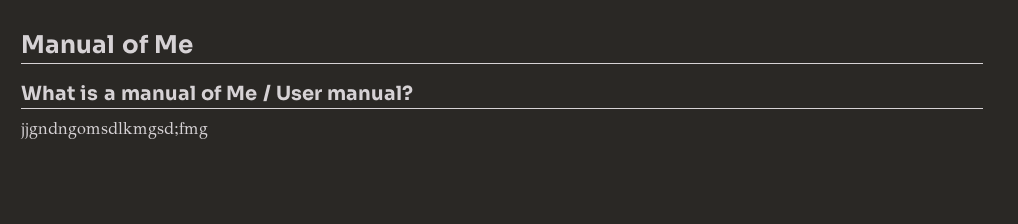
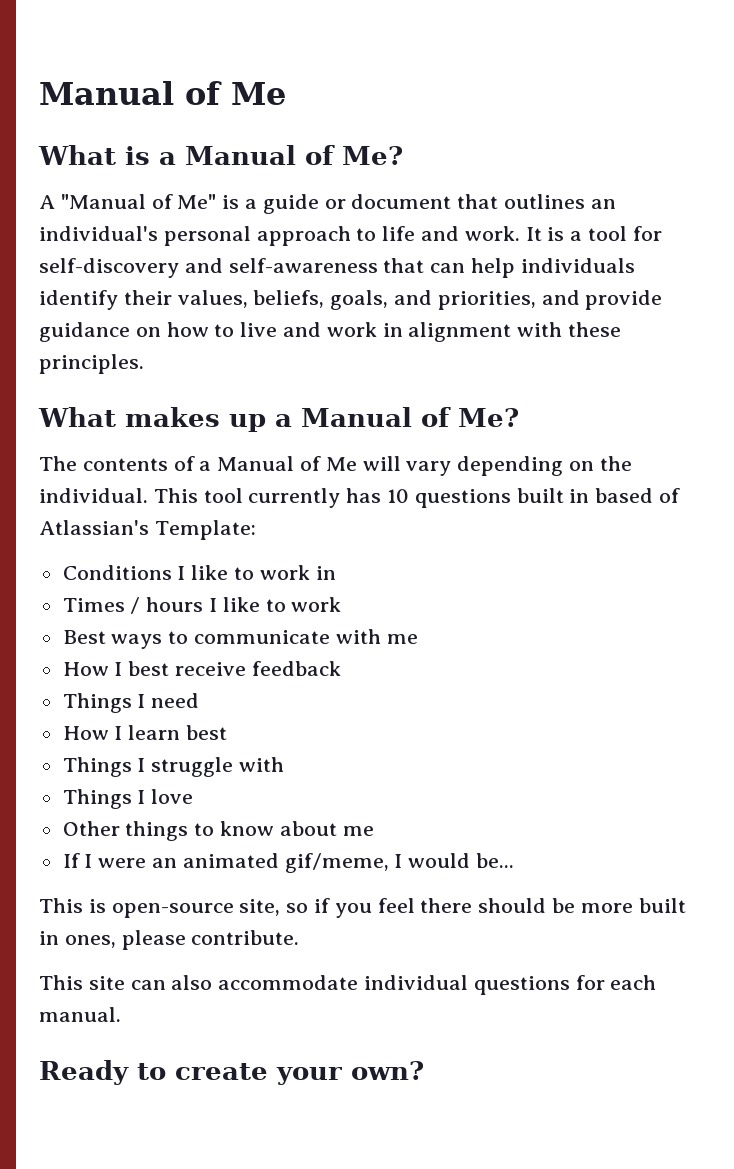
[120,84,414,102] [20,122,208,139] manual of Me / User manual? // jjgndngomsdlkmgsd;fmg -> [185,145,403,165] [39,194,616,214] [39,226,662,246] [39,258,635,278] [39,290,663,310] [39,322,622,342] [39,354,144,374] [38,407,519,432] [39,456,632,476] [39,488,681,508] [39,520,256,540] [62,565,336,580] [62,597,342,614] [62,629,418,649] [62,661,341,676] [62,693,200,713] [62,725,228,740] [62,757,285,777] [62,789,194,809] [62,821,374,841] [62,853,515,873] [39,898,686,918] [39,930,300,950] [39,975,657,995] [39,1007,121,1022] [39,1060,424,1085] Manual of Me? // A "Manual of Me" is a guide or document that outlines an individual's personal approach to life and work. It is a tool for self-discovery and self-awareness that can help individuals identify their values, beliefs, goals, and priorities, and provide guidance on how to live and work in alignment with these principles. // What makes up a Manual of Me? // The contents of a Manual of Me will vary depending on the individual. This tool currently has 10 questions built in based of Atlassian's Template: // Conditions I like to work in // Times / hours I like to work // Best ways to communicate with me // How I best receive feedback // Things I need // How I learn best // Things I struggle with // Things I love // Other things to know about me // If I were an animated gif/meme, I would be... // This is open-source site, so if you feel there should be more built in ones, please contribute. // This site can also accommodate individual questions for each manual. // Ready to create your own?

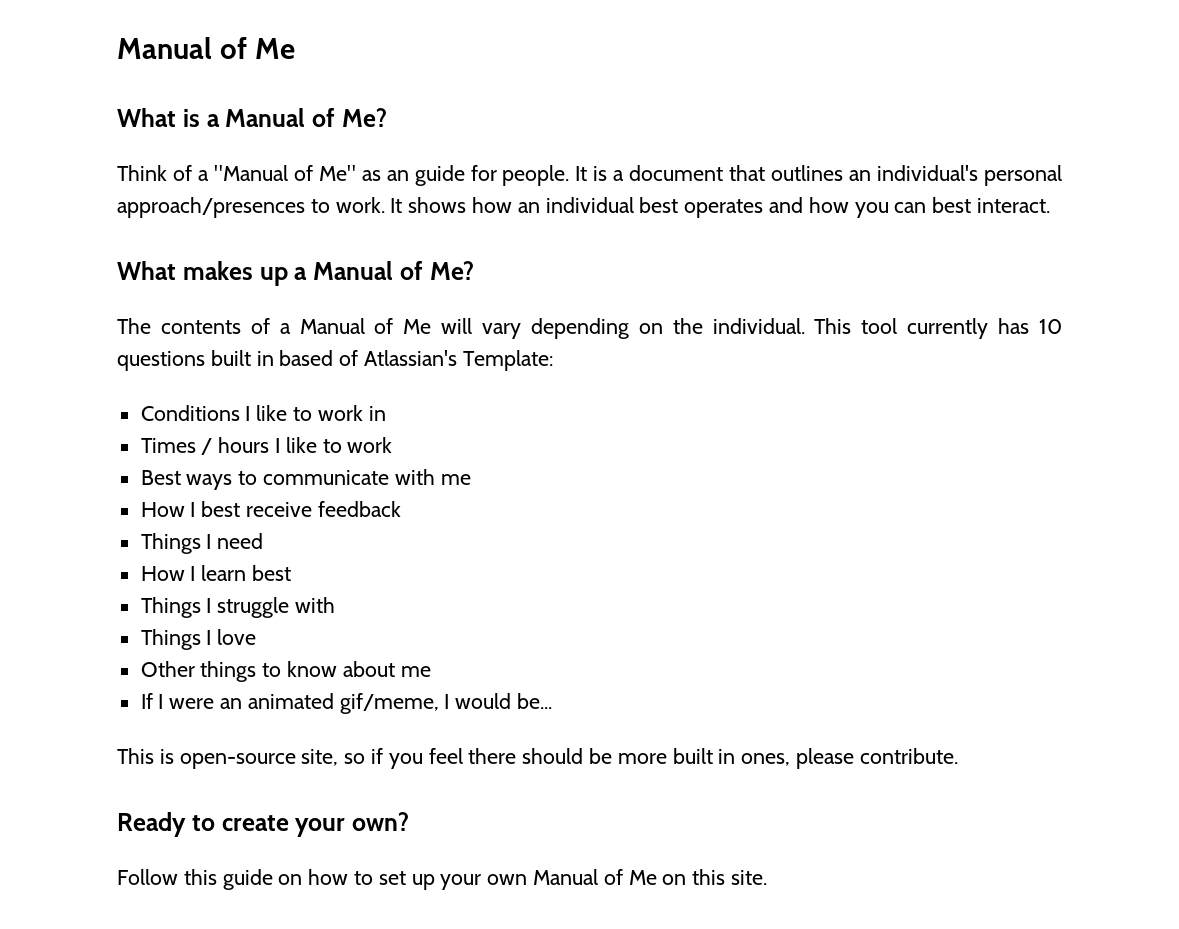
[39,194,346,214] A "Manual of Me" is a guide or -> [117,165,625,186] Think of a "Manual of Me" as an guide for people. It is a
[256,226,662,246] [39,258,635,278] [39,290,663,310] [39,322,622,342] [39,354,144,374] approach to life and work. It is a tool for self-discovery and self-awareness that can help individuals identify their values, beliefs, goals, and priorities, and provide guidance on how to live and work in alignment with these principles. -> [117,197,1051,218] approach/presences to work. It shows how an individual best operates and how you can best interact.
[39,975,657,995] [39,1007,121,1022] // This site can also accommodate individual questions for each manual. -> (958, 756) none
(424, 1070) none -> [117,869,768,890] // Follow this guide on how to set up your own Manual of Me on this site.

